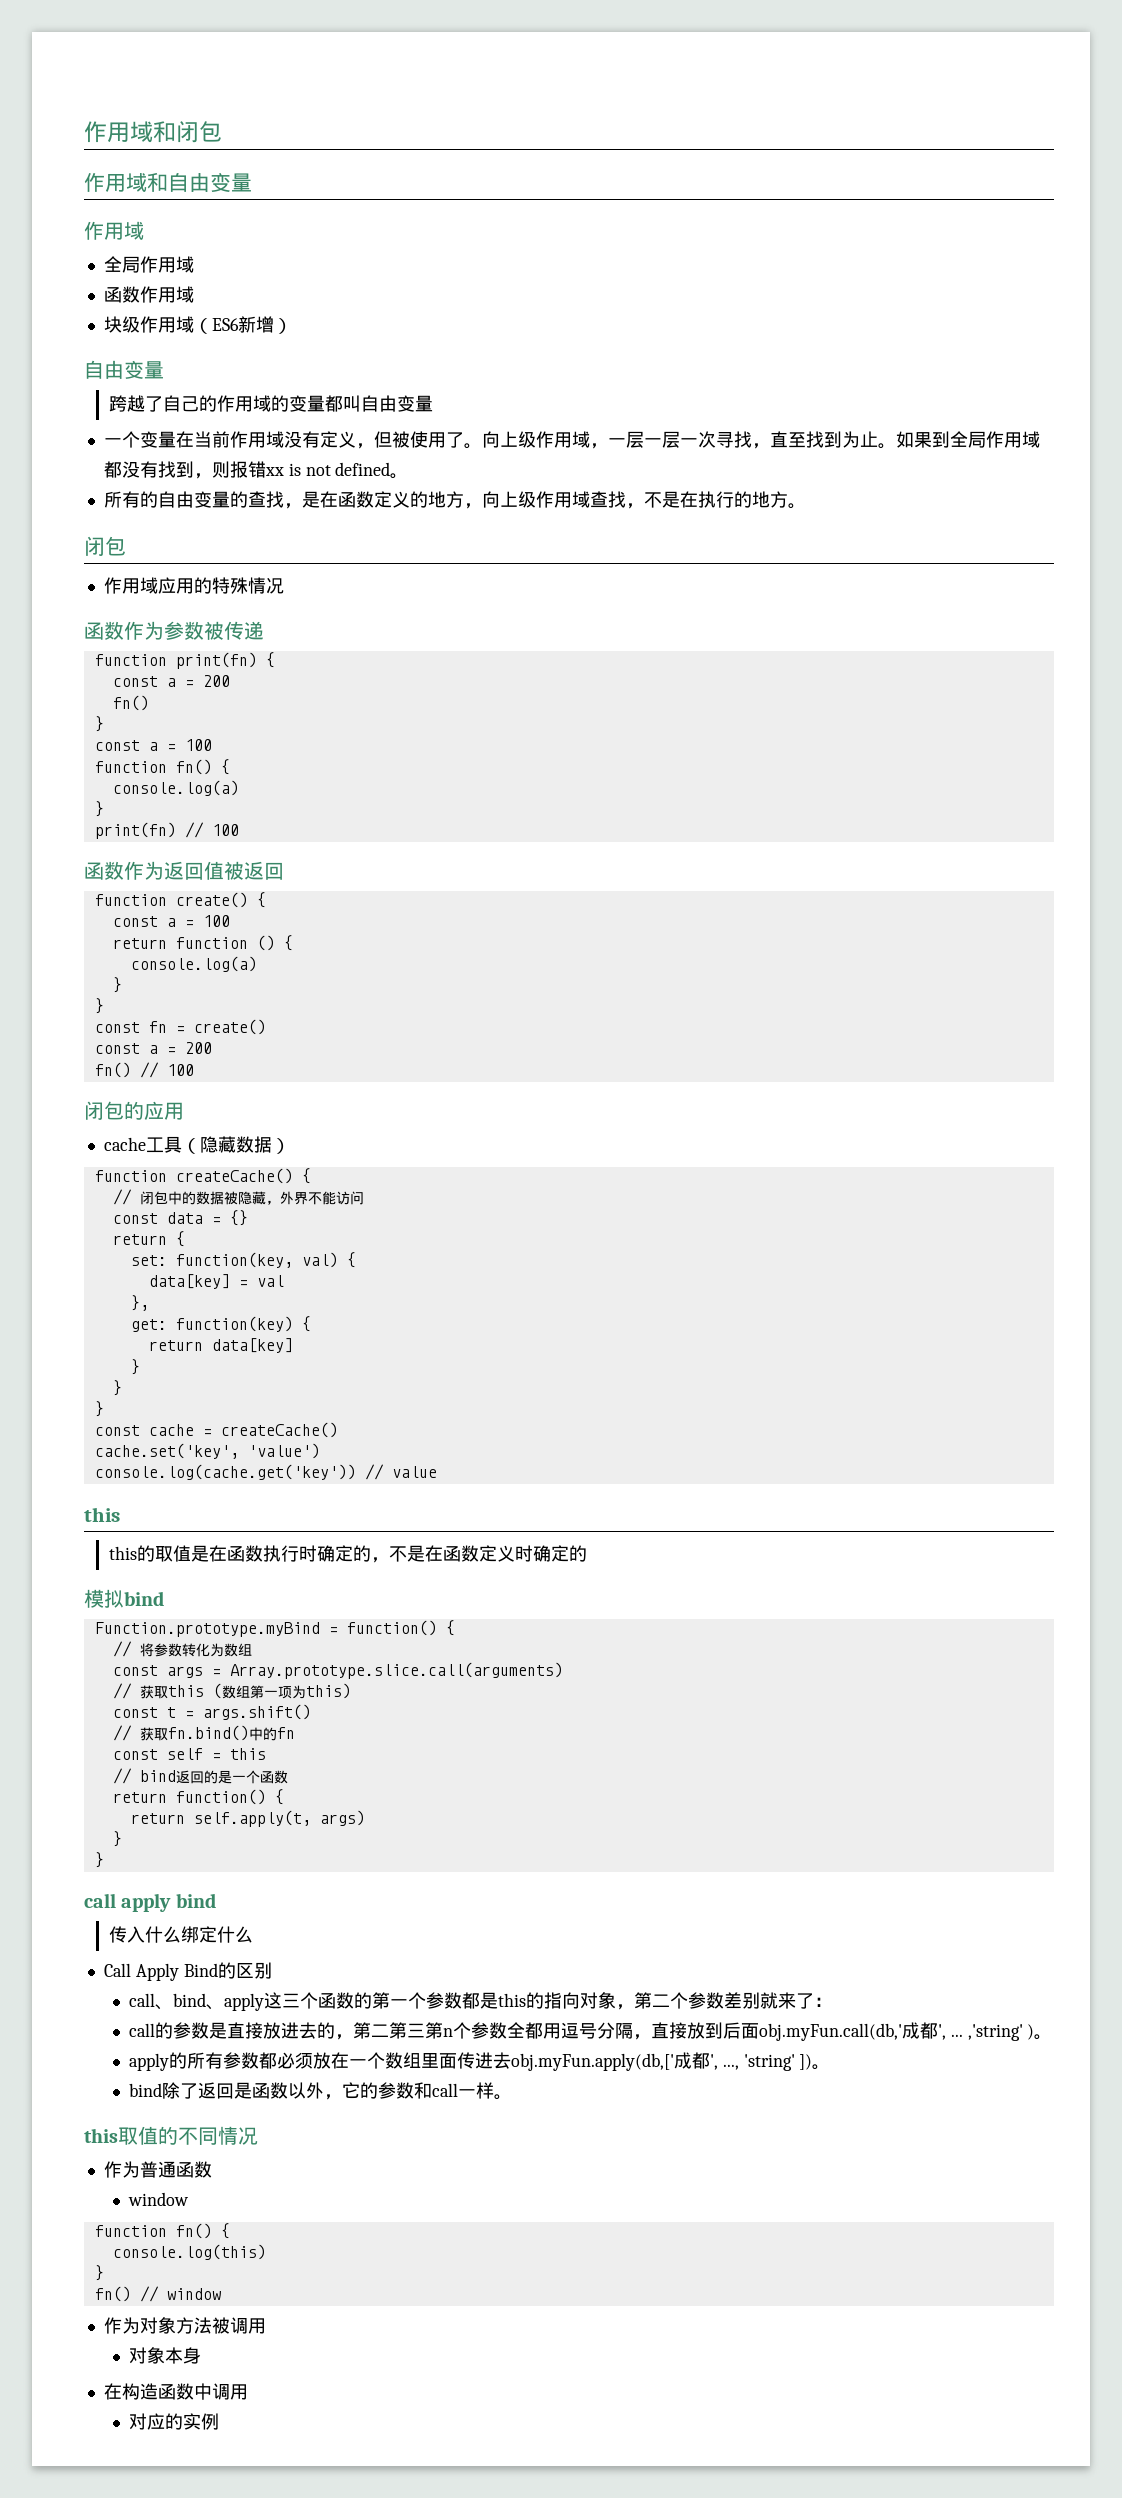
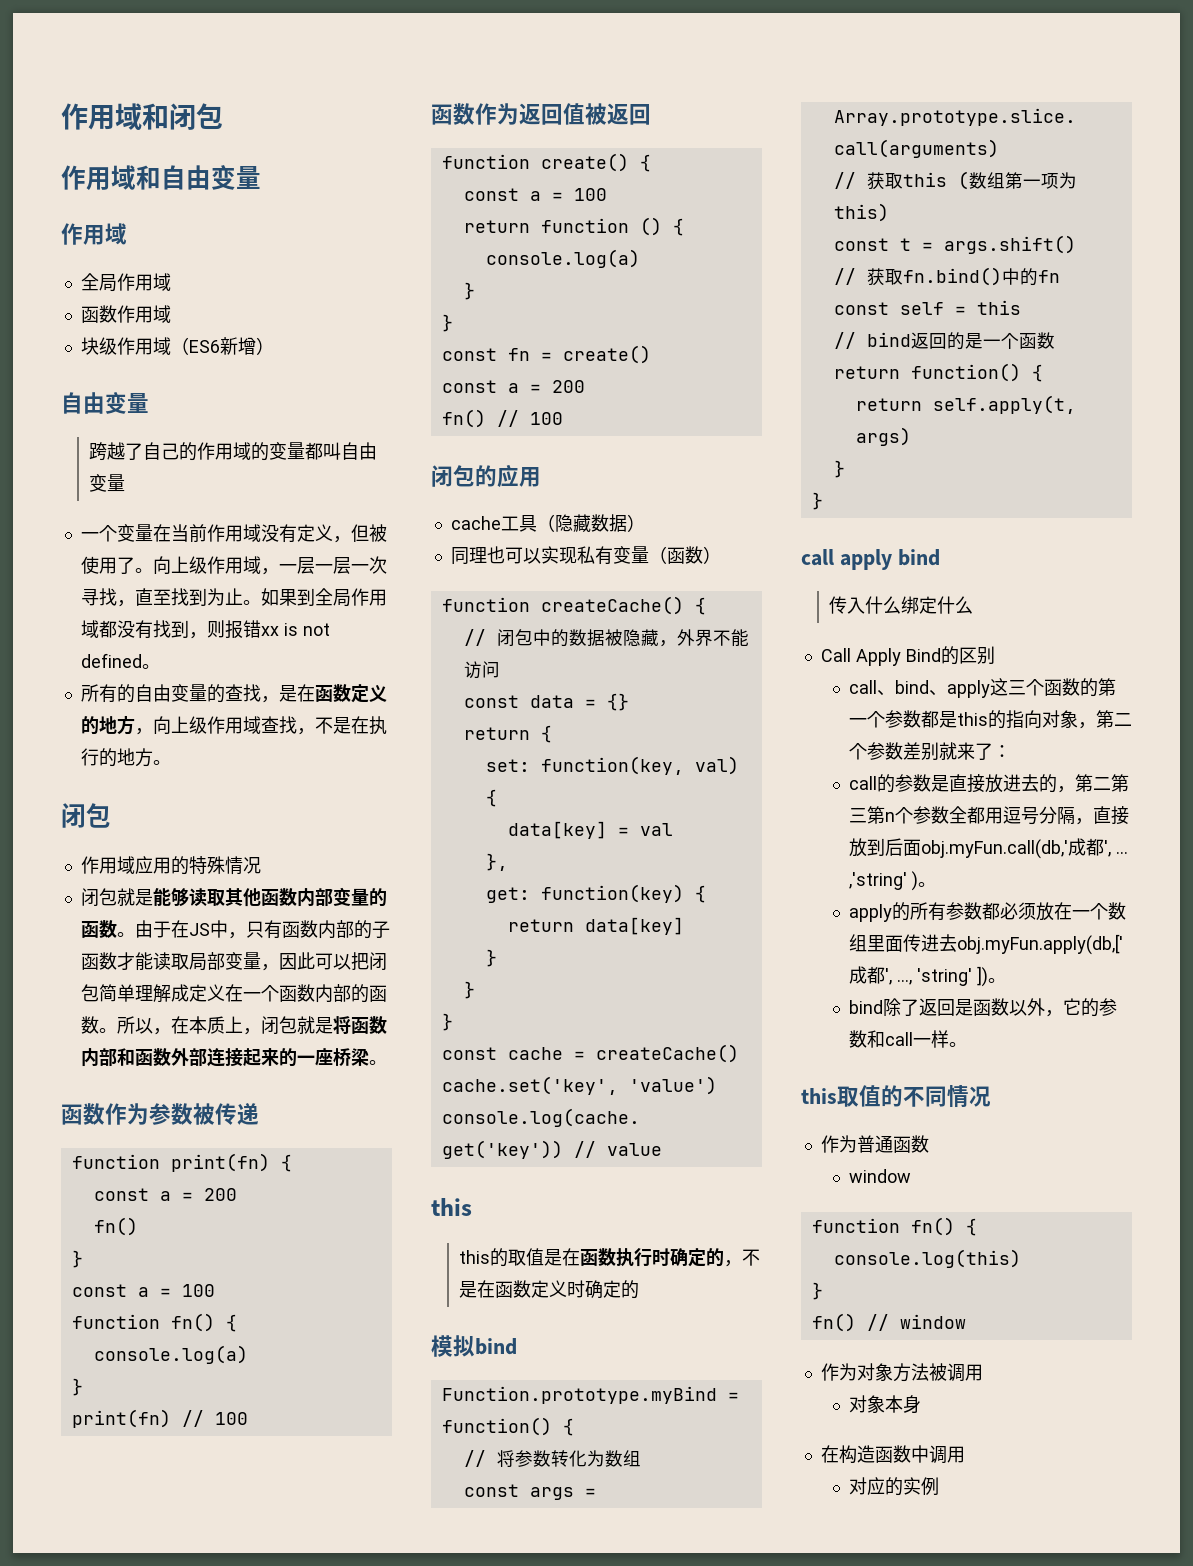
(284, 585) none -> [80,887,387,907] [80,920,390,939] [80,952,387,971] [80,984,387,1003] [80,1016,387,1035] [80,1048,387,1067] // 闭包就是能够读取其他函数内部变量的函数。由于在JS中，只有函数内部的子函数才能读取局部变量，因此可以把闭包简单理解成定义在一个函数内部的函数。所以，在本质上，闭包就是将函数内部和函数外部连接起来的一座桥梁。
(290, 1146) none -> [450,546,721,565] // 同理也可以实现私有变量（函数）

